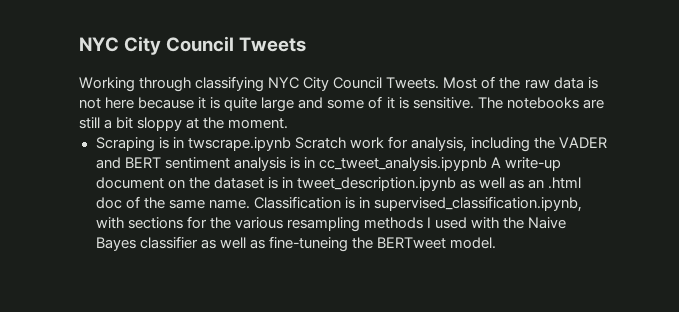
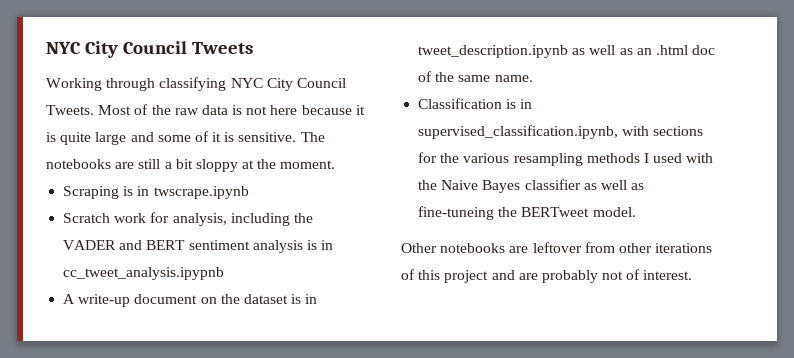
(291, 144) none -> (249, 192) //
(487, 164) none -> (225, 273) //
(250, 204) none -> (533, 78) //
(496, 243) none -> [401,242,713,253] [401,269,693,283] // Other notebooks are leftover from other iterations of this project and are probably not of interest.

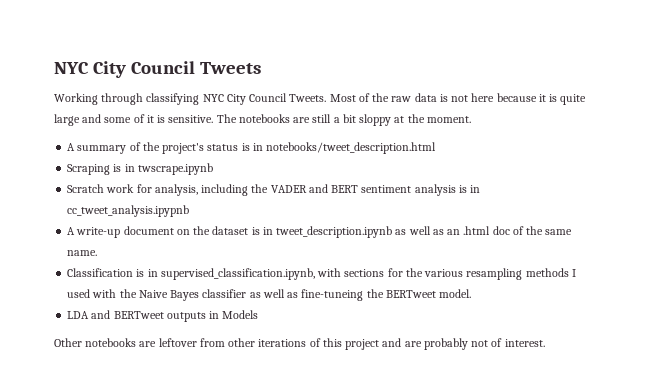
(336, 164) none -> [67,142,437,154] // A summary of the project's status is in notebooks/tweet_description.html
(636, 212) none -> [67,310,259,322] // LDA and BERTweet outputs in Models

